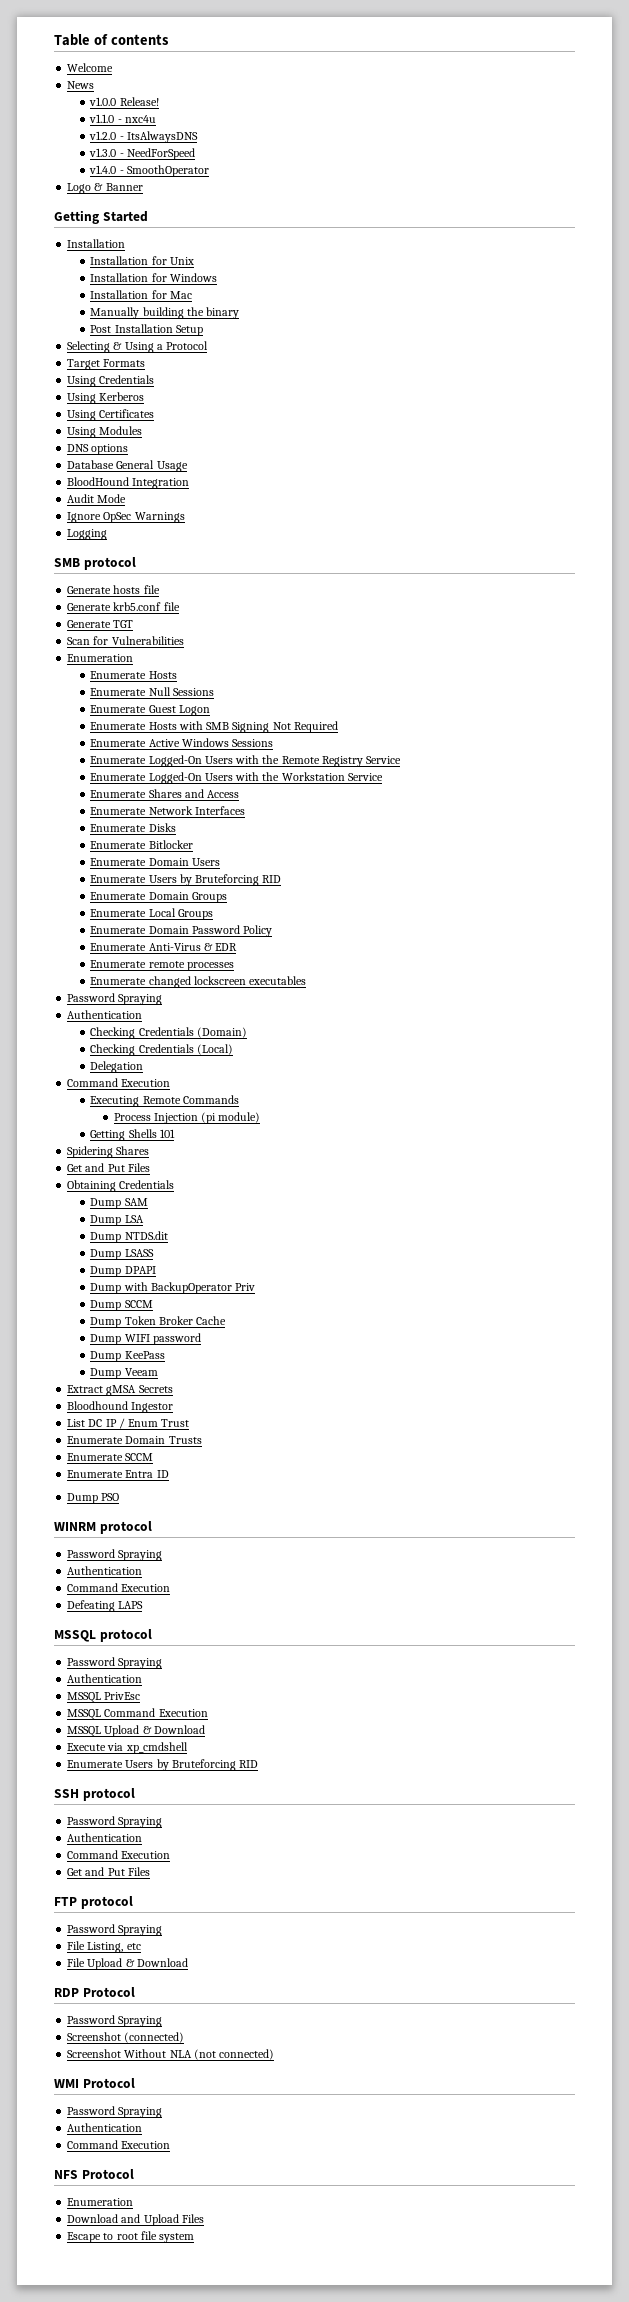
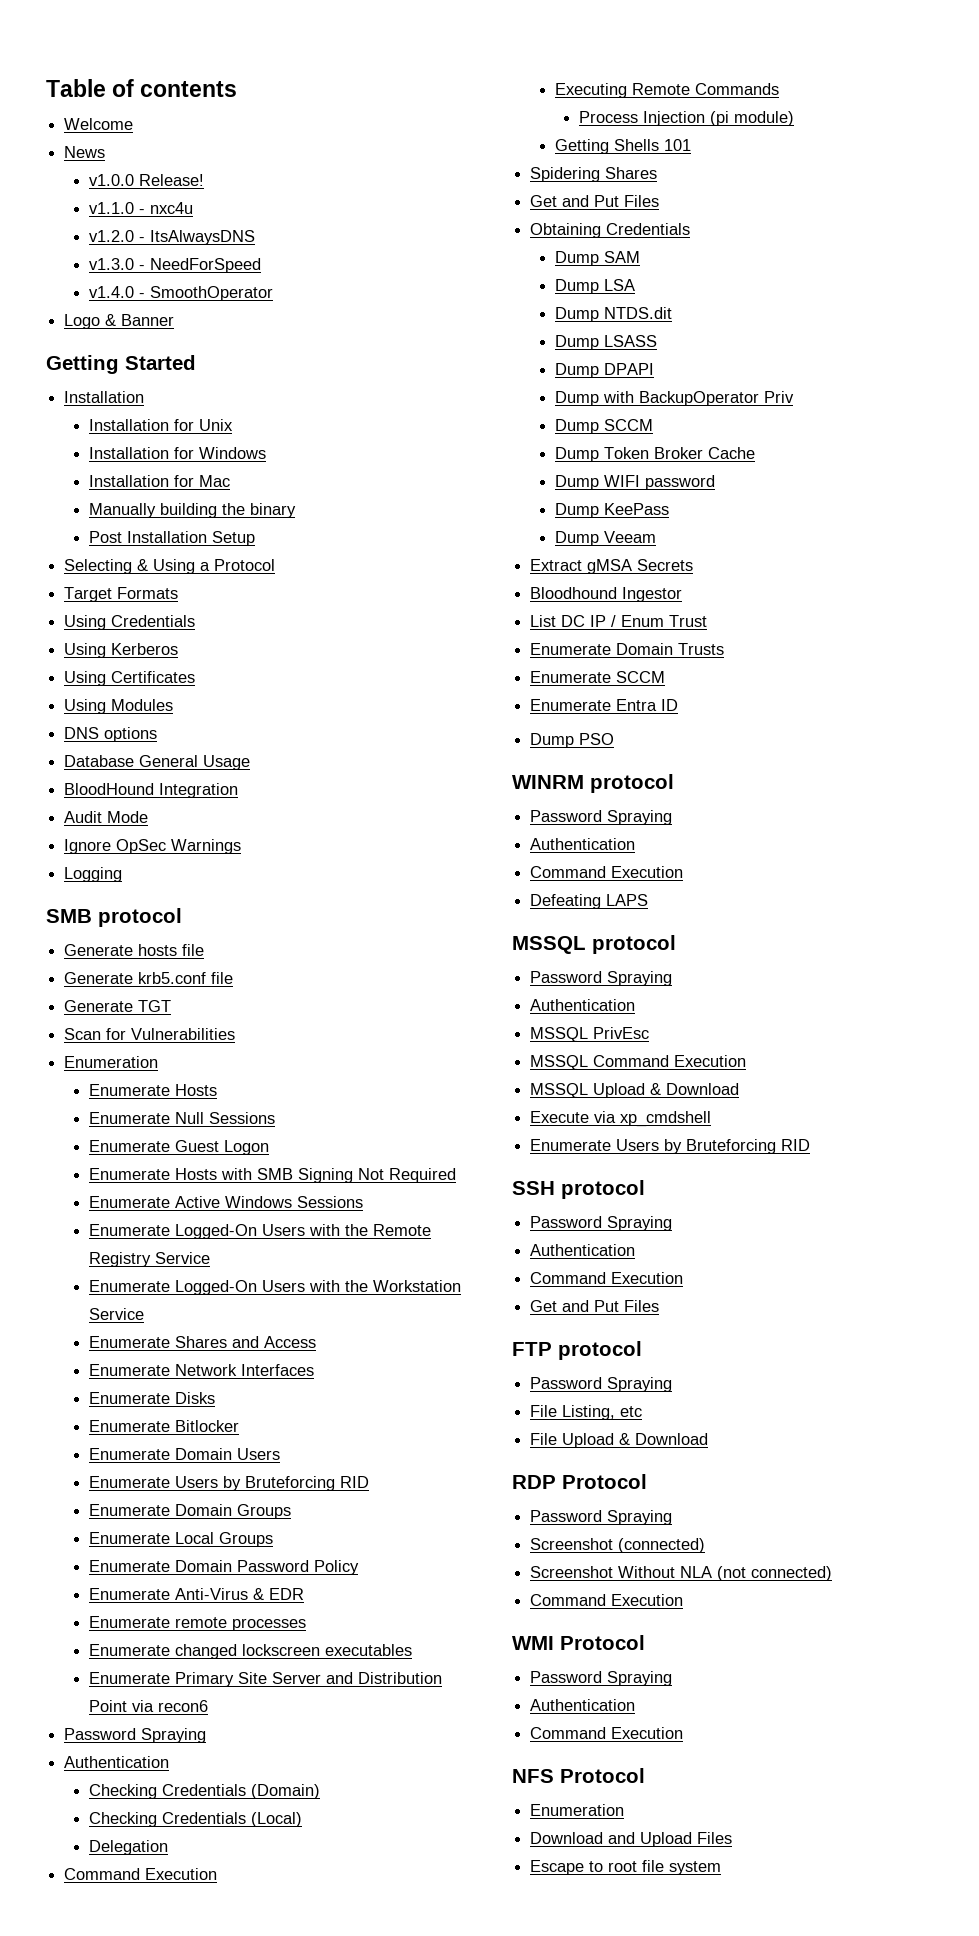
(307, 980) none -> [88,1672,442,1687] [88,1700,208,1712] // Enumerate Primary Site Server and Distribution Point via recon6
(275, 2054) none -> [530,1594,684,1606] // Command Execution

